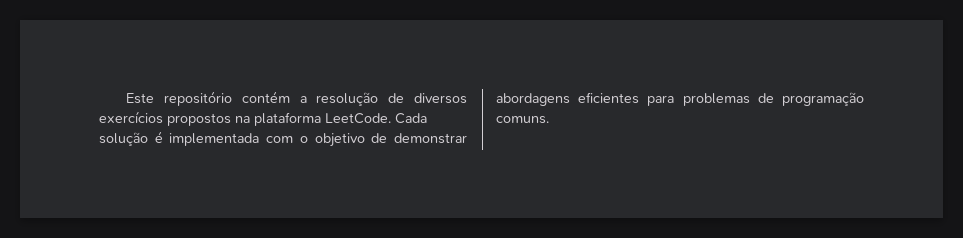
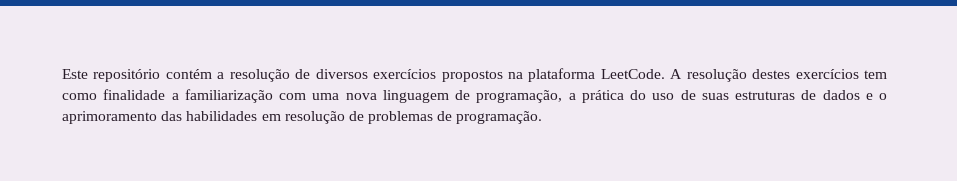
[395,113,427,124] [99,131,468,147] [496,92,864,106] [496,116,549,124] Cada solução é implementada com o objetivo de demonstrar abordagens eficientes para problemas de programação comuns. -> [670,69,887,82] [62,89,887,103] [62,111,543,124] A resolução destes exercícios tem como finalidade a familiarização com uma nova linguagem de programação, a prática do uso de suas estruturas de dados e o aprimoramento das habilidades em resolução de problemas de programação.

